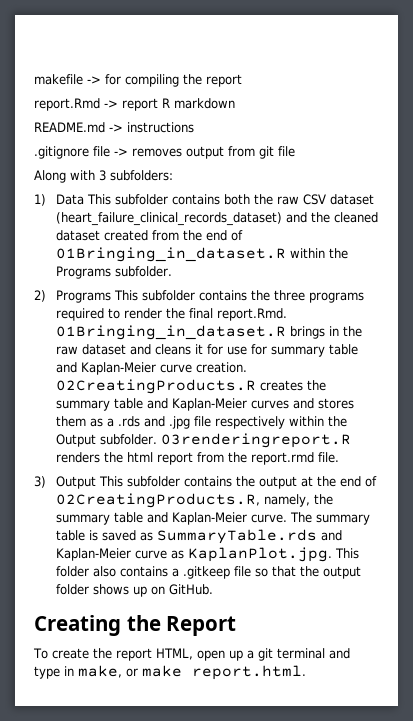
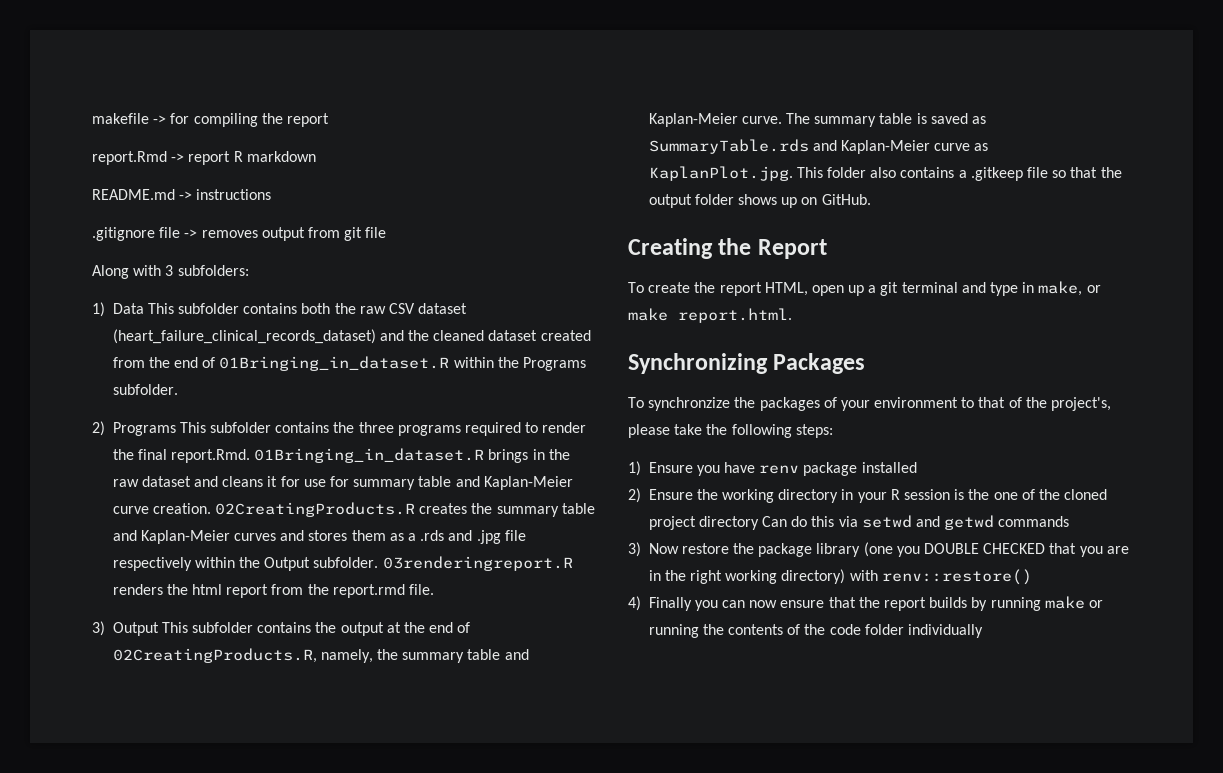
(306, 672) none -> [628,353,866,374] [628,397,1112,411] [628,424,833,438] [628,461,917,476] [628,488,1108,503] [648,515,1070,530] [628,542,1129,557] [648,569,1032,585] [628,596,1103,611] [648,624,984,638] // Synchronizing Packages // To synchronzize the packages of your environment to that of the project's, please take the following steps: // 1) Ensure you have renv package installed // 2) Ensure the working directory in your R session is the one of the cloned project directory Can do this via setwd and getwd commands // 3) Now restore the package library (one you DOUBLE CHECKED that you are in the right working directory) with renv::restore() // 4) Finally you can now ensure that the report builds by running make or running the contents of the code folder individually

